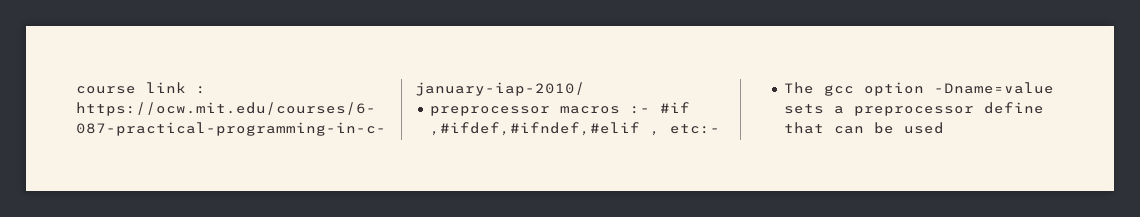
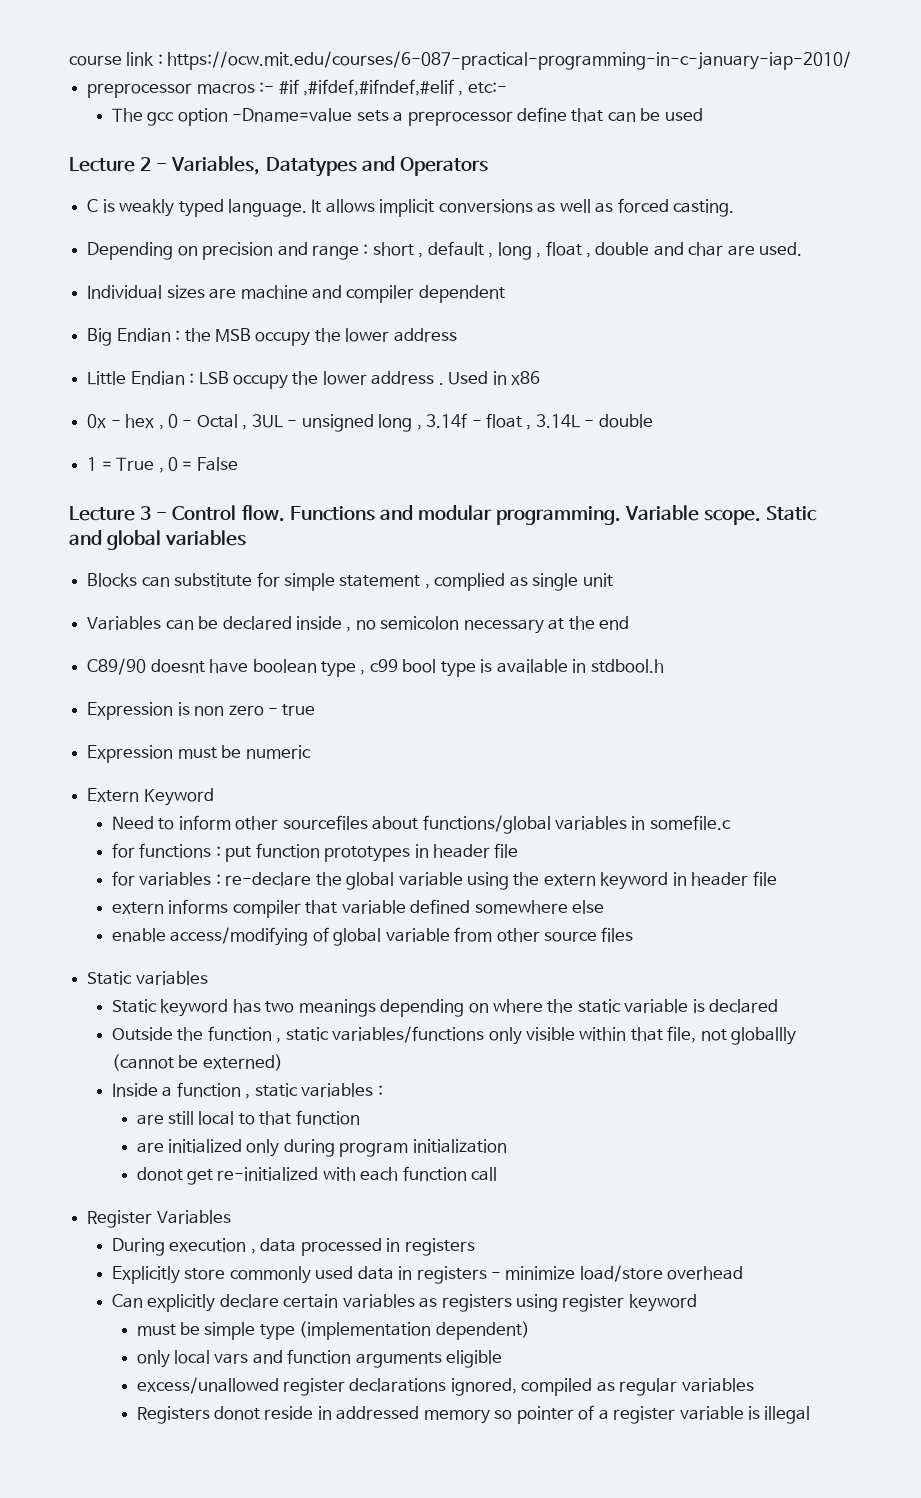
(944, 128) none -> [69,156,488,177] [87,198,735,217] [87,241,803,260] [87,285,505,303] [87,328,457,346] [87,371,541,389] [87,413,653,432] [87,457,238,473] [69,505,818,525] [69,530,247,550] [87,572,613,591] [87,616,630,634] [87,658,664,677] [87,702,316,720] [87,745,311,763] [87,788,214,806] [111,815,731,834] [111,843,519,862] [111,871,777,890] [111,899,605,918] [111,927,634,946] [87,971,208,985] [111,999,779,1017] [111,1026,797,1045] [111,1054,283,1071] [111,1082,383,1099] [136,1110,360,1125] [136,1139,507,1157] [136,1166,498,1185] [87,1210,231,1228] [111,1238,475,1256] [111,1265,744,1284] [111,1294,697,1312] [136,1321,530,1340] [136,1349,503,1368] [136,1377,754,1396] [136,1405,811,1424] // Lecture 2 - Variables, Datatypes and Operators // C is weakly typed language. It allows implicit conversions as well as forced casting. // Depending on precision and range : short , default , long , float , double and char are used. // Individual sizes are machine and compiler dependent // Big Endian : the MSB occupy the lower address // Little Endian : LSB occupy the lower address . Used in x86 // 0x - hex , 0 - Octal , 3UL - unsigned long , 3.14f - float , 3.14L - double // 1 = True , 0 = False // Lecture 3 - Control flow. Functions and modular programming. Variable scope. Static and global variables // Blocks can substitute for simple statement , complied as single unit // Variables can be declared inside , no semicolon necessary at the end // C89/90 doesnt have boolean type , c99 bool type is available in stdbool.h // Expression is non zero - true // Expression must be numeric // Extern Keyword // Need to inform other sourcefiles about functions/global variables in somefile.c // for functions : put function prototypes in header file // for variables : re-declare the global variable using the extern keyword in header file // extern informs compiler that variable defined somewhere else // enable access/modifying of global variable from other source files // Static variables // Static keyword has two meanings depending on where the static variable is declared // Outside the function , static variables/functions only visible within that file, not globallly (cannot be externed) // Inside a function , static variables : // are still local to that function // are initialized only during program initialization // donot get re-initialized with each function call // Register Variables // During execution , data processed in registers // Explicitly store commonly used data in registers - minimize load/store overhead // Can explicitly declare certain variables as registers using register keyword // must be simple type (implementation dependent) // only local vars and function arguments eligible // excess/unallowed register declarations ignored, compiled as regular variables // Registers donot reside in addressed memory so pointer of a register variable is illegal

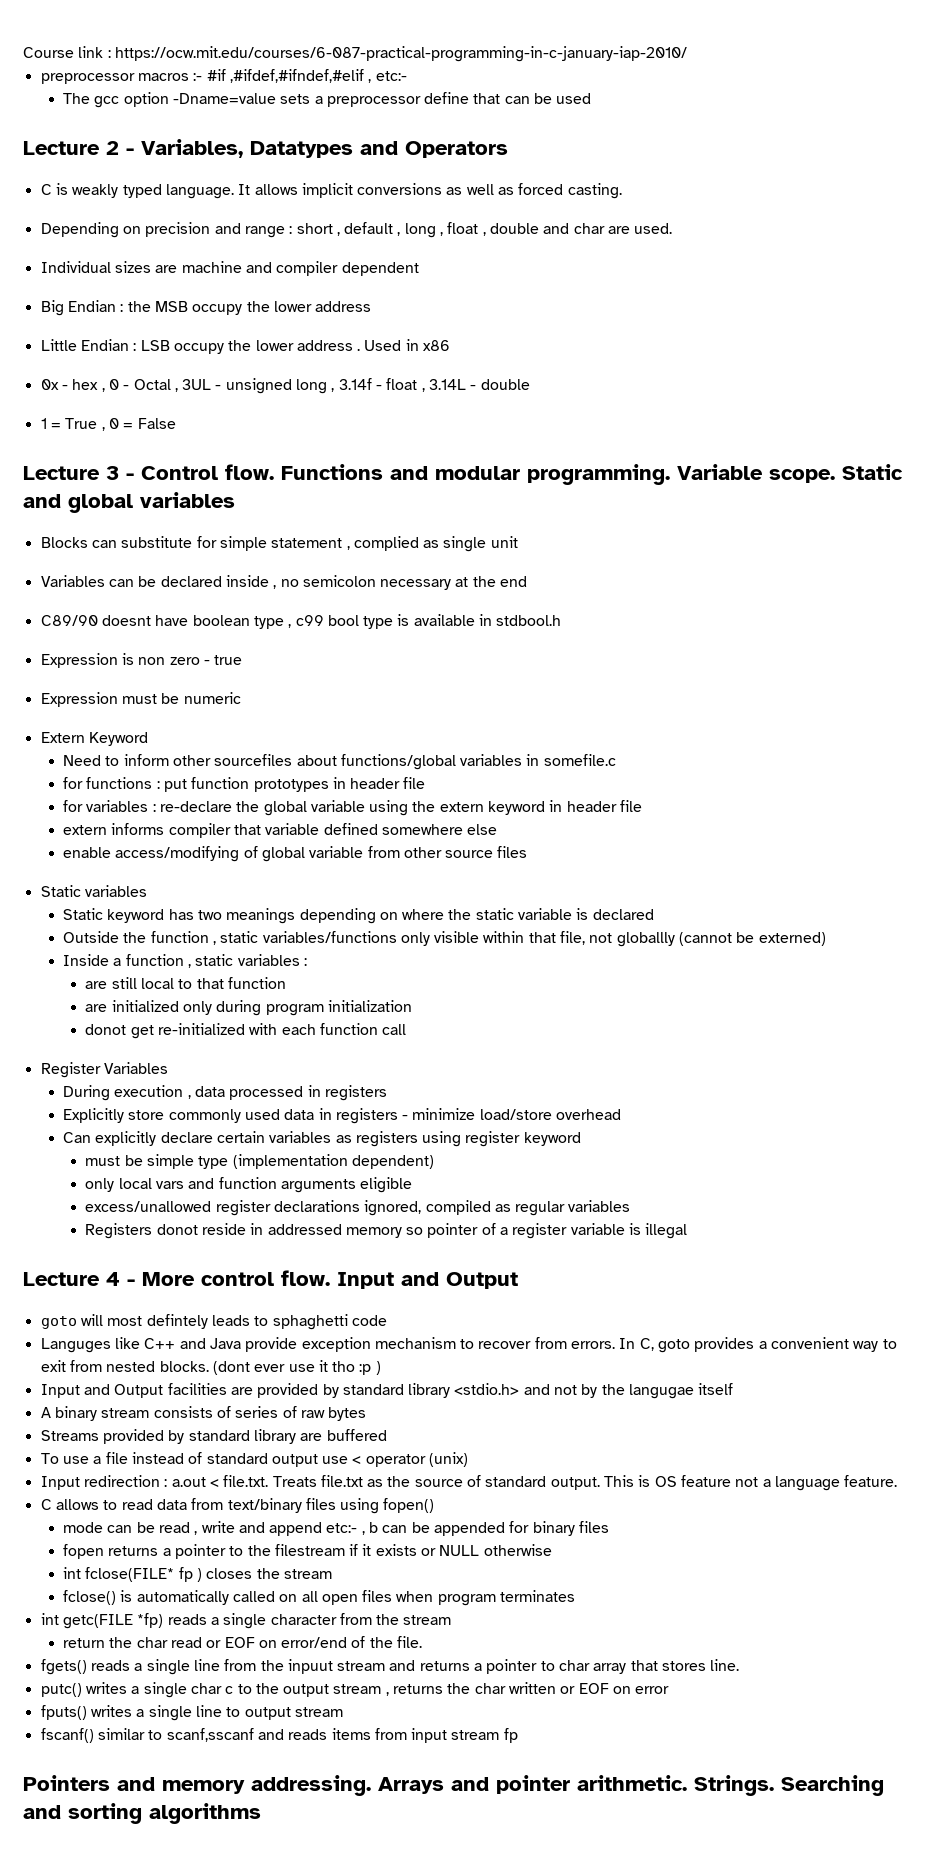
[69,55,122,66] course -> [23,47,74,58] Course
(811, 1415) none -> [23,1270,518,1289] [40,1314,387,1330] [40,1337,897,1353] [40,1360,381,1375] [40,1383,734,1399] [40,1406,367,1421] [40,1429,387,1444] [40,1452,469,1467] [40,1475,898,1491] [40,1498,435,1514] [62,1521,610,1536] [62,1544,552,1559] [62,1567,332,1582] [62,1590,576,1606] [40,1613,452,1629] [62,1636,423,1648] [40,1659,740,1675] [40,1682,670,1698] [40,1705,343,1721] [40,1728,518,1743] [23,1775,884,1796] [23,1803,261,1824] // Lecture 4 - More control flow. Input and Output // goto will most defintely leads to sphaghetti code // Languges like C++ and Java provide exception mechanism to recover from errors. In C, goto provides a convenient way to exit from nested blocks. (dont ever use it tho :p ) // Input and Output facilities are provided by standard library <stdio.h> and not by the langugae itself // A binary stream consists of series of raw bytes // Streams provided by standard library are buffered // To use a file instead of standard output use < operator (unix) // Input redirection : a.out < file.txt. Treats file.txt as the source of standard output. This is OS feature not a language feature. // C allows to read data from text/binary files using fopen() // mode can be read , write and append etc:- , b can be appended for binary files // fopen returns a pointer to the filestream if it exists or NULL otherwise // int fclose(FILE* fp ) closes the stream // fclose() is automatically called on all open files when program terminates // int getc(FILE *fp) reads a single character from the stream // return the char read or EOF on error/end of the file. // fgets() reads a single line from the inpuut stream and returns a pointer to char array that stores line. // putc() writes a single char c to the output stream , returns the char written or EOF on error // fputs() writes a single line to output stream // fscanf() similar to scanf,sscanf and reads items from input stream fp // Pointers and memory addressing. Arrays and pointer arithmetic. Strings. Searching and sorting algorithms

